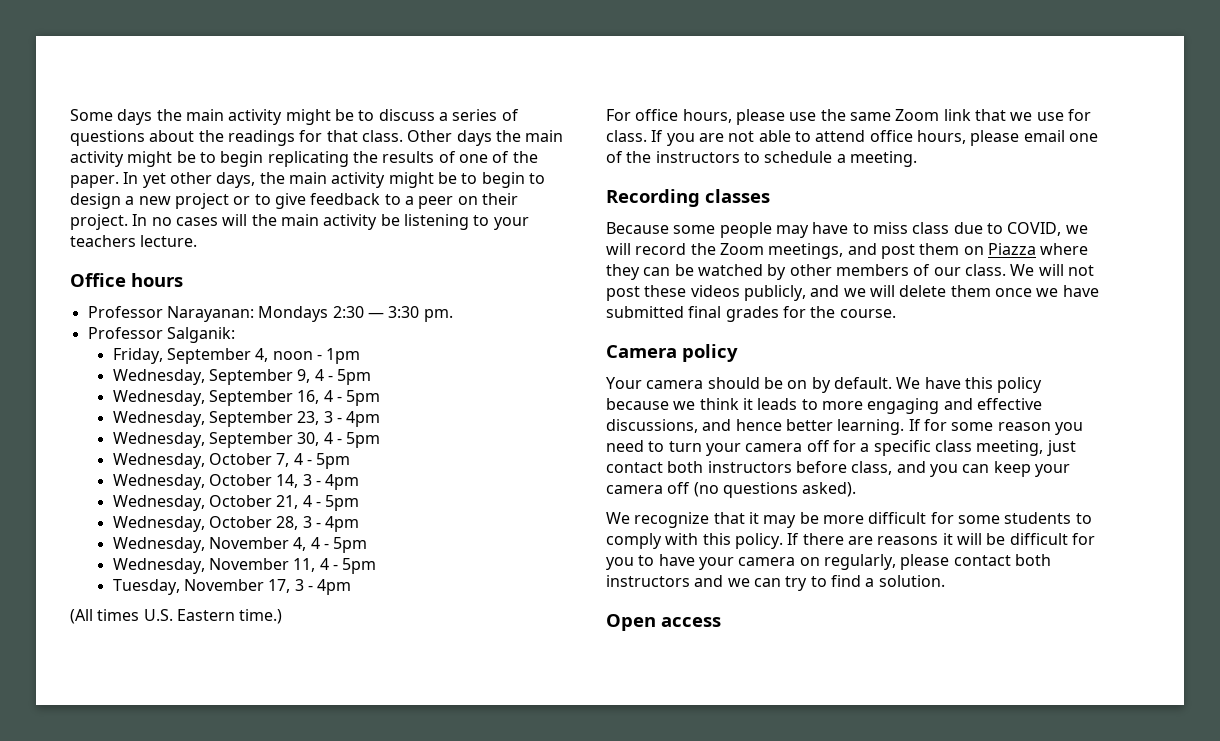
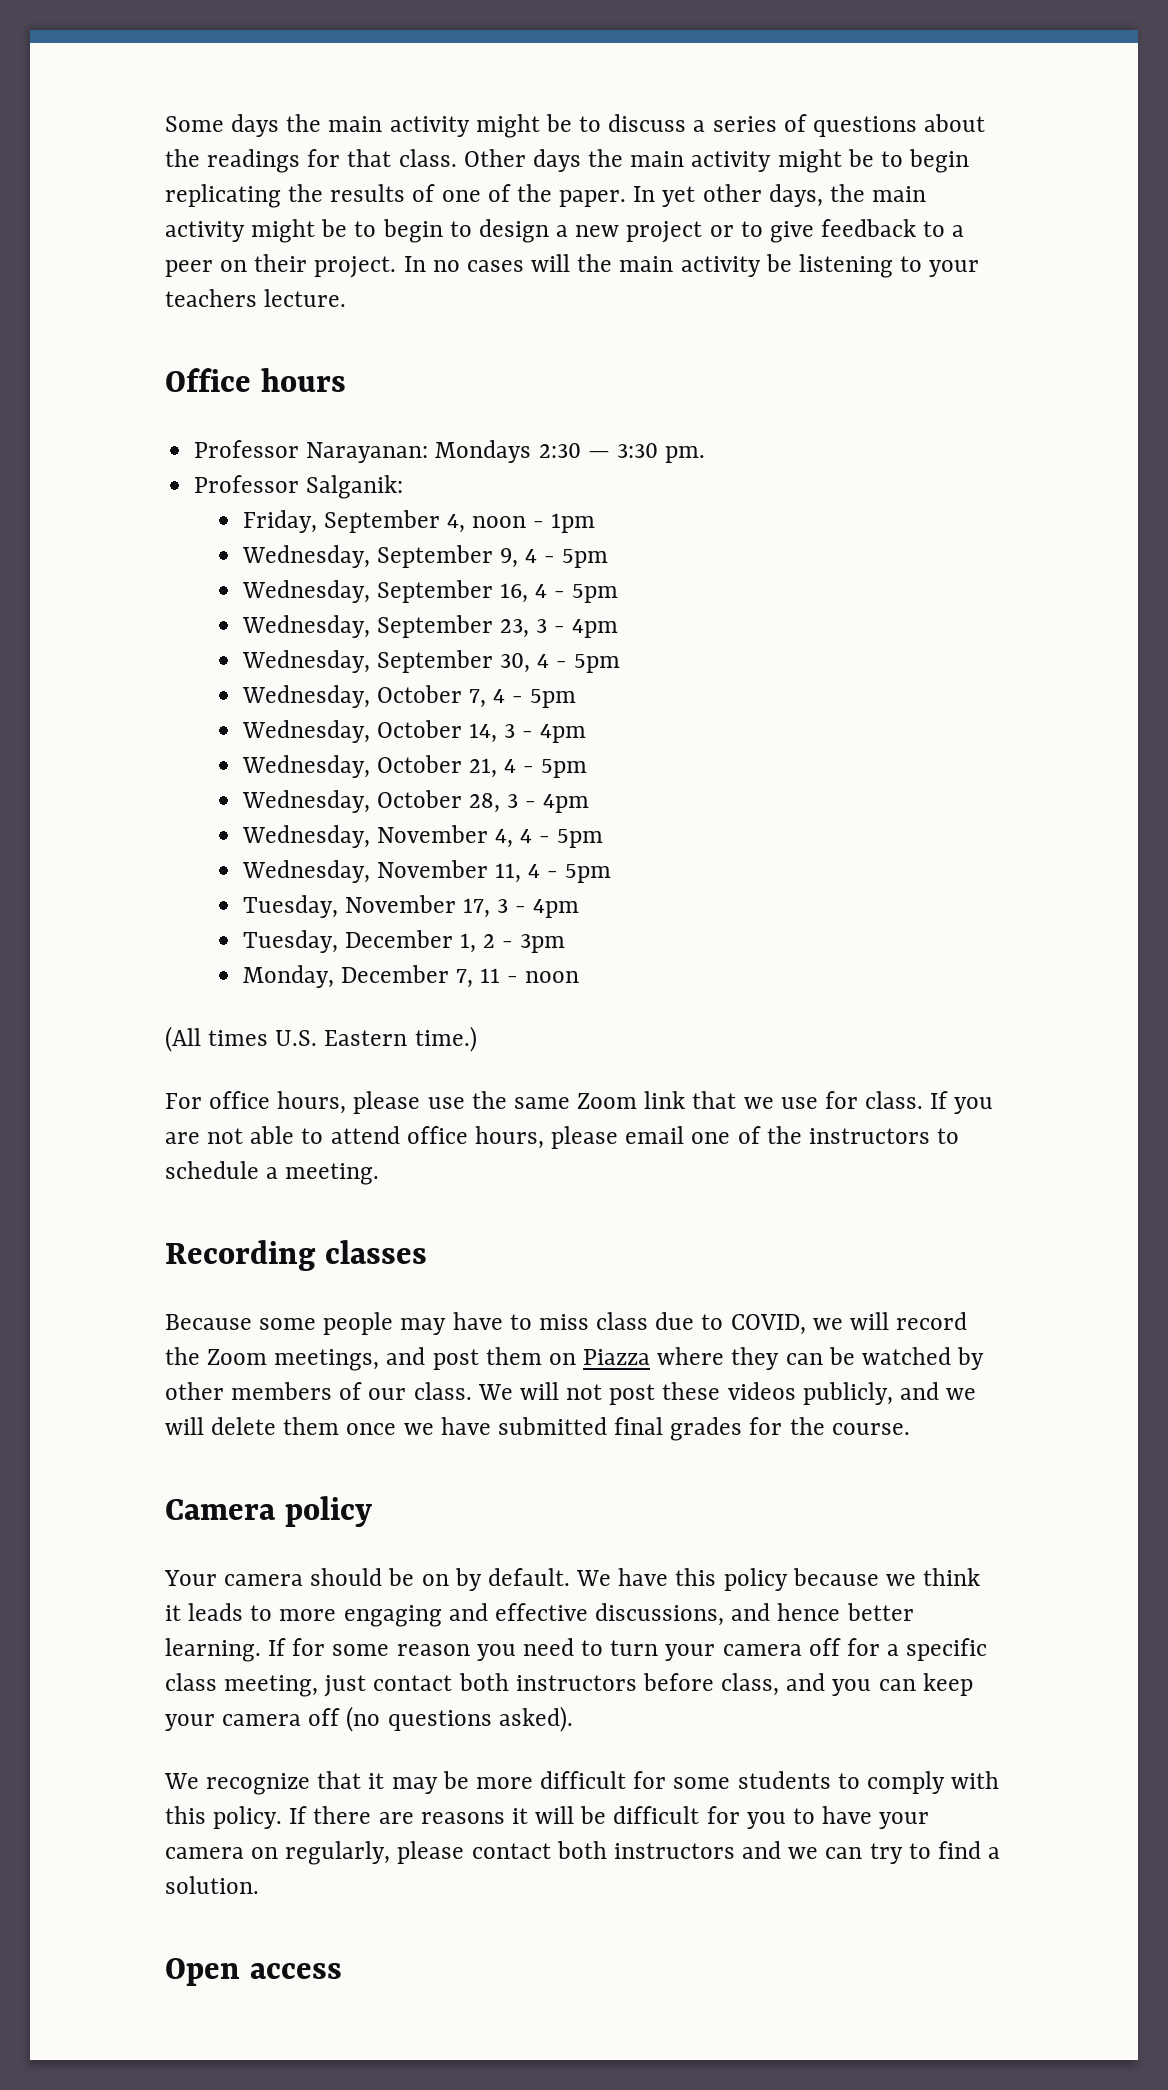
(352, 587) none -> [242,930,566,953] [242,965,580,988] // Tuesday, December 1, 2 - 3pm // Monday, December 7, 11 - noon

